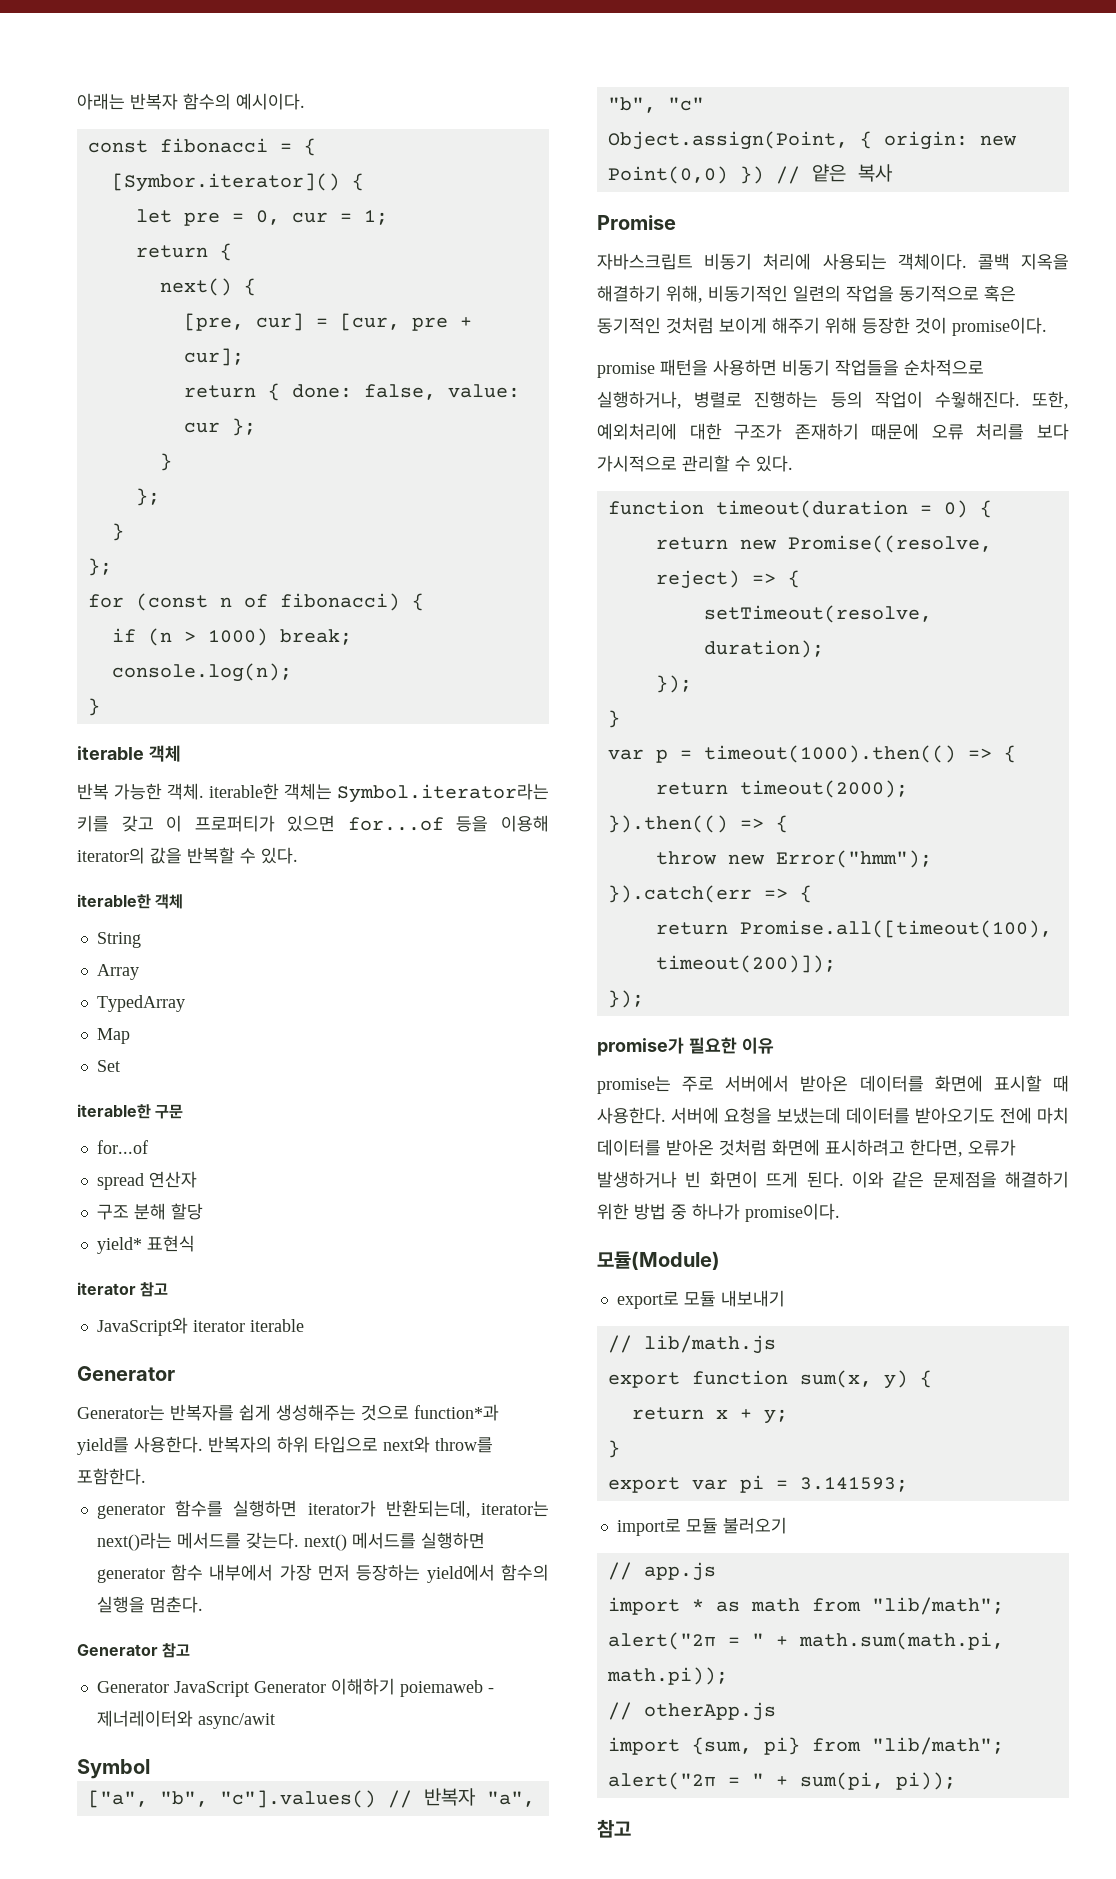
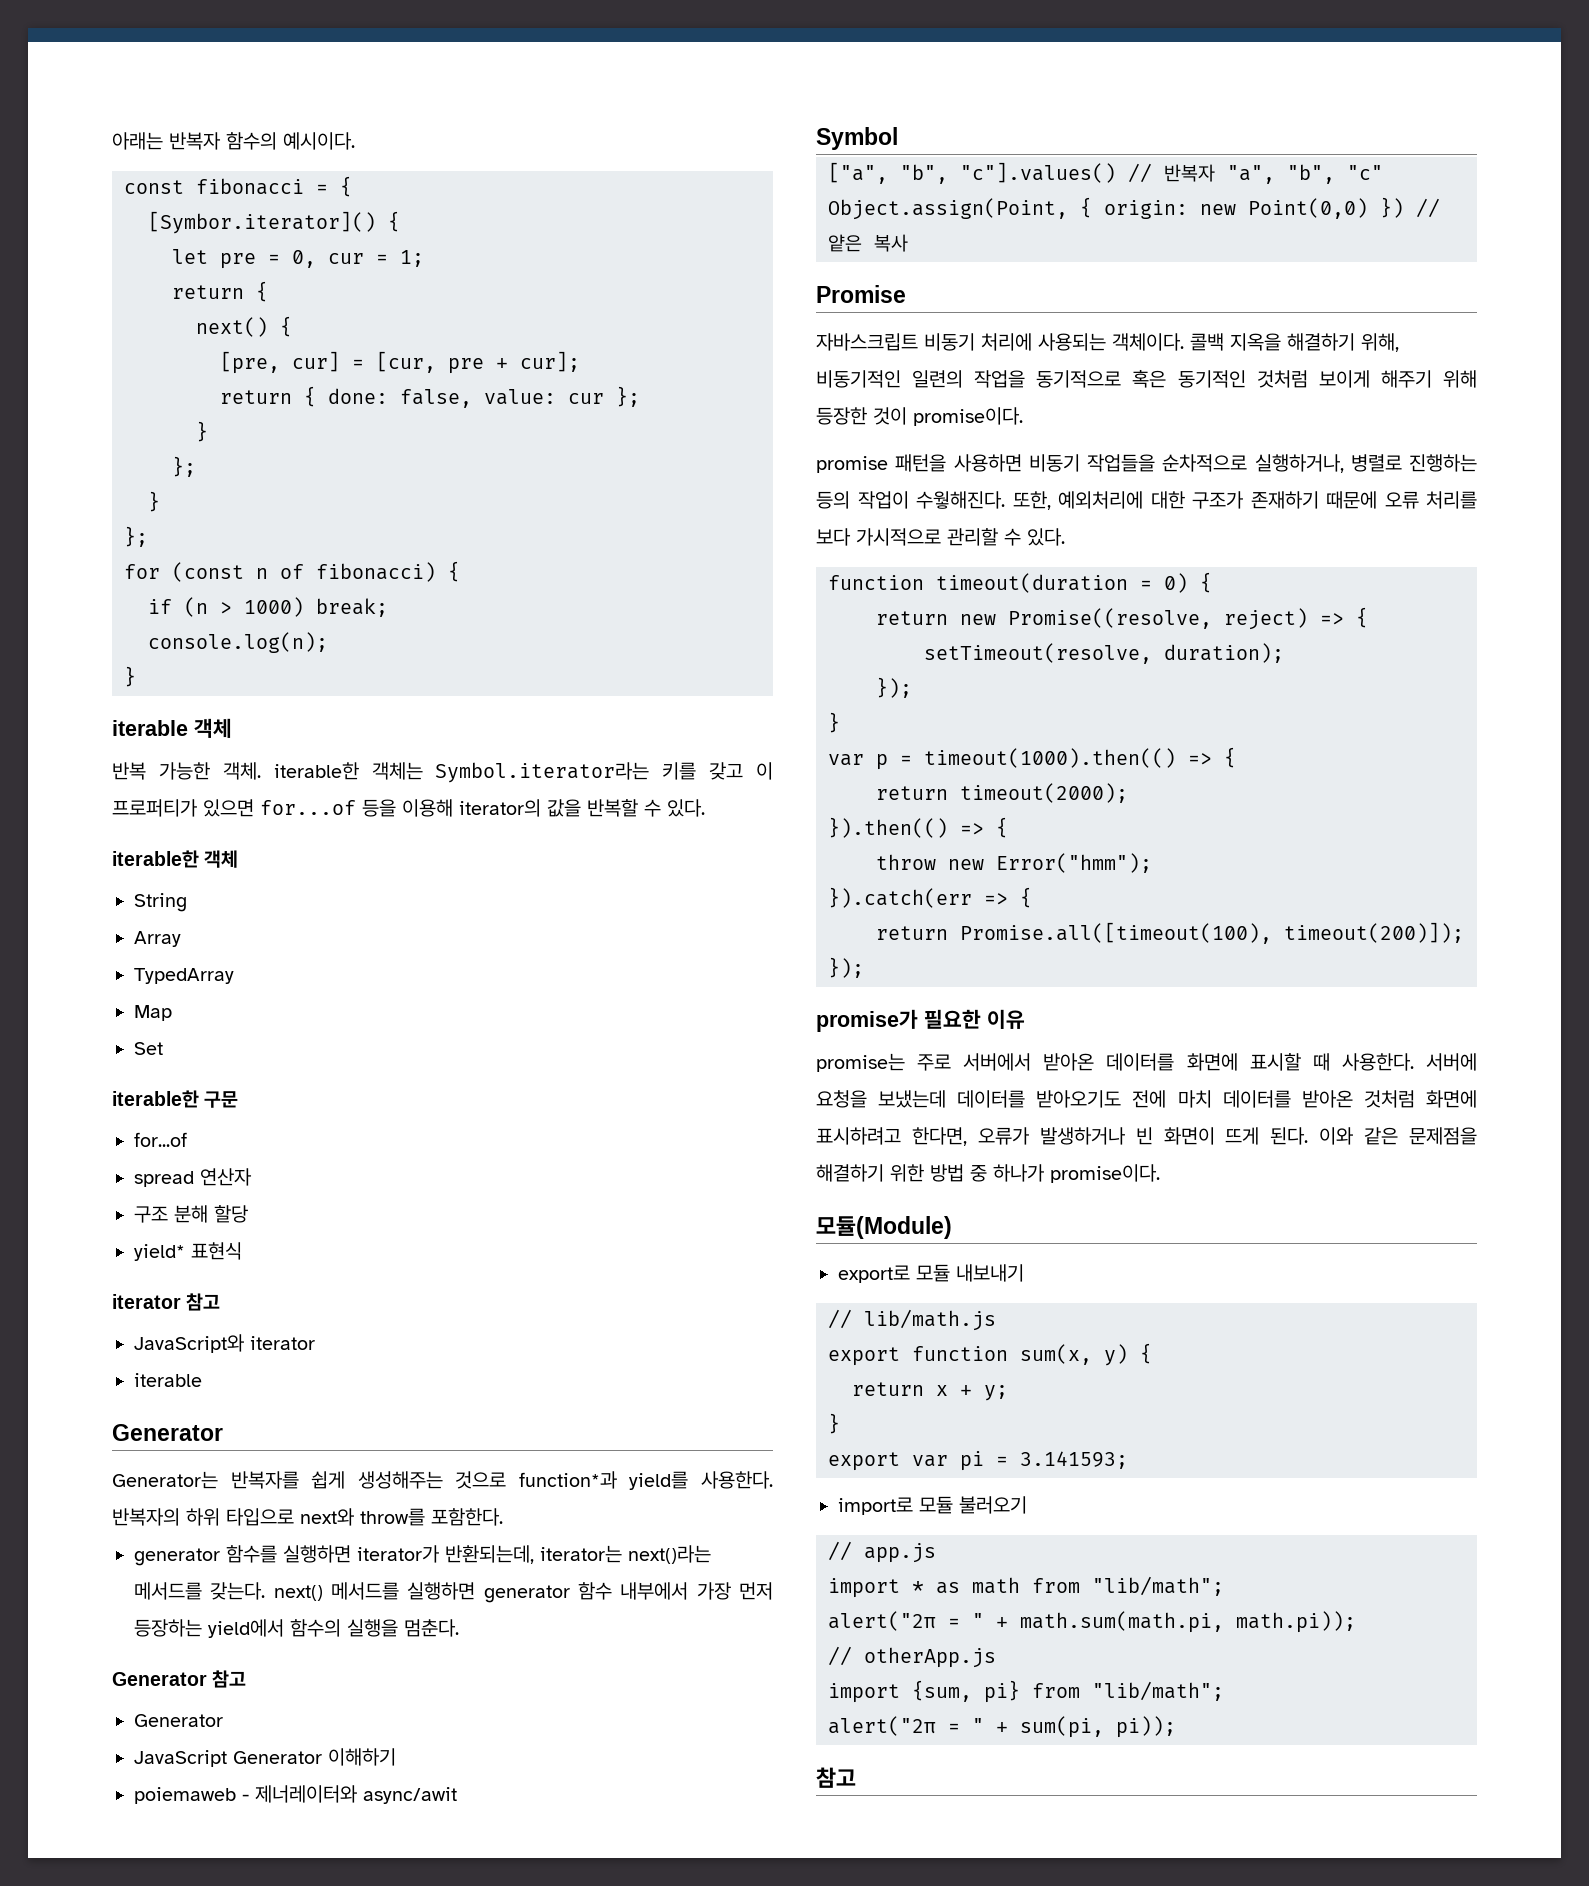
(245, 1326) none -> (315, 1343) //
(169, 1687) none -> (223, 1720) //
(395, 1686) none -> (396, 1757) //

